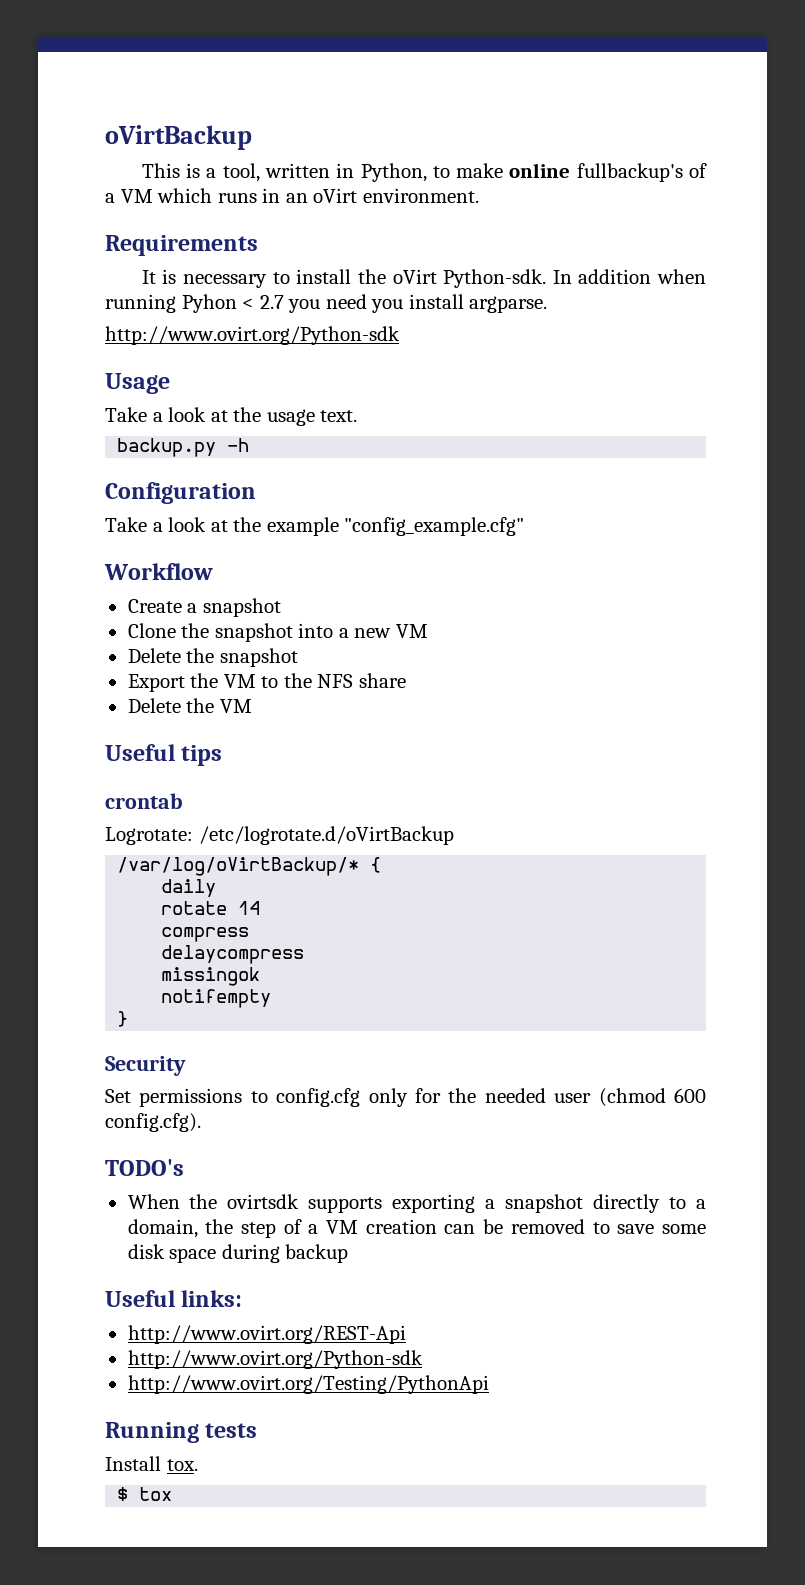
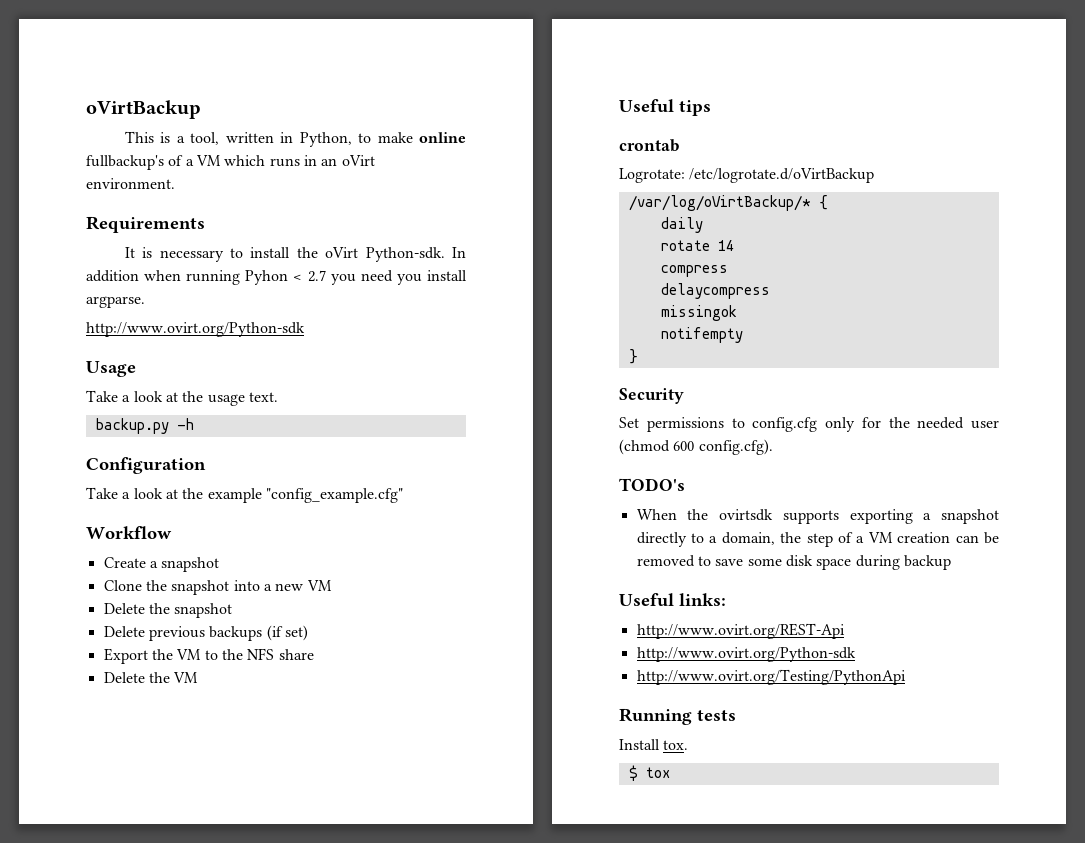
(298, 657) none -> [103,625,308,641] // Delete previous backups (if set)

